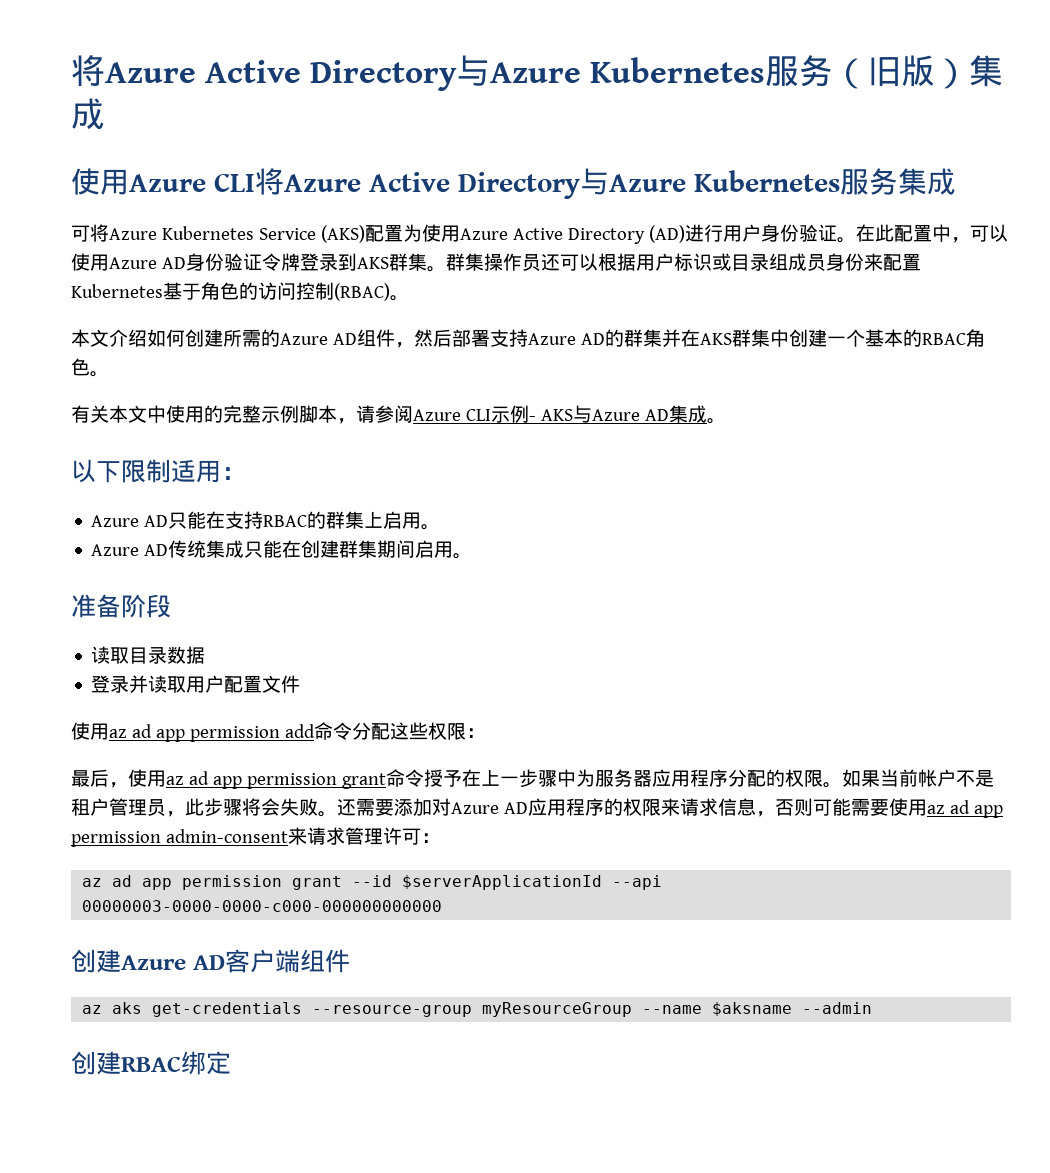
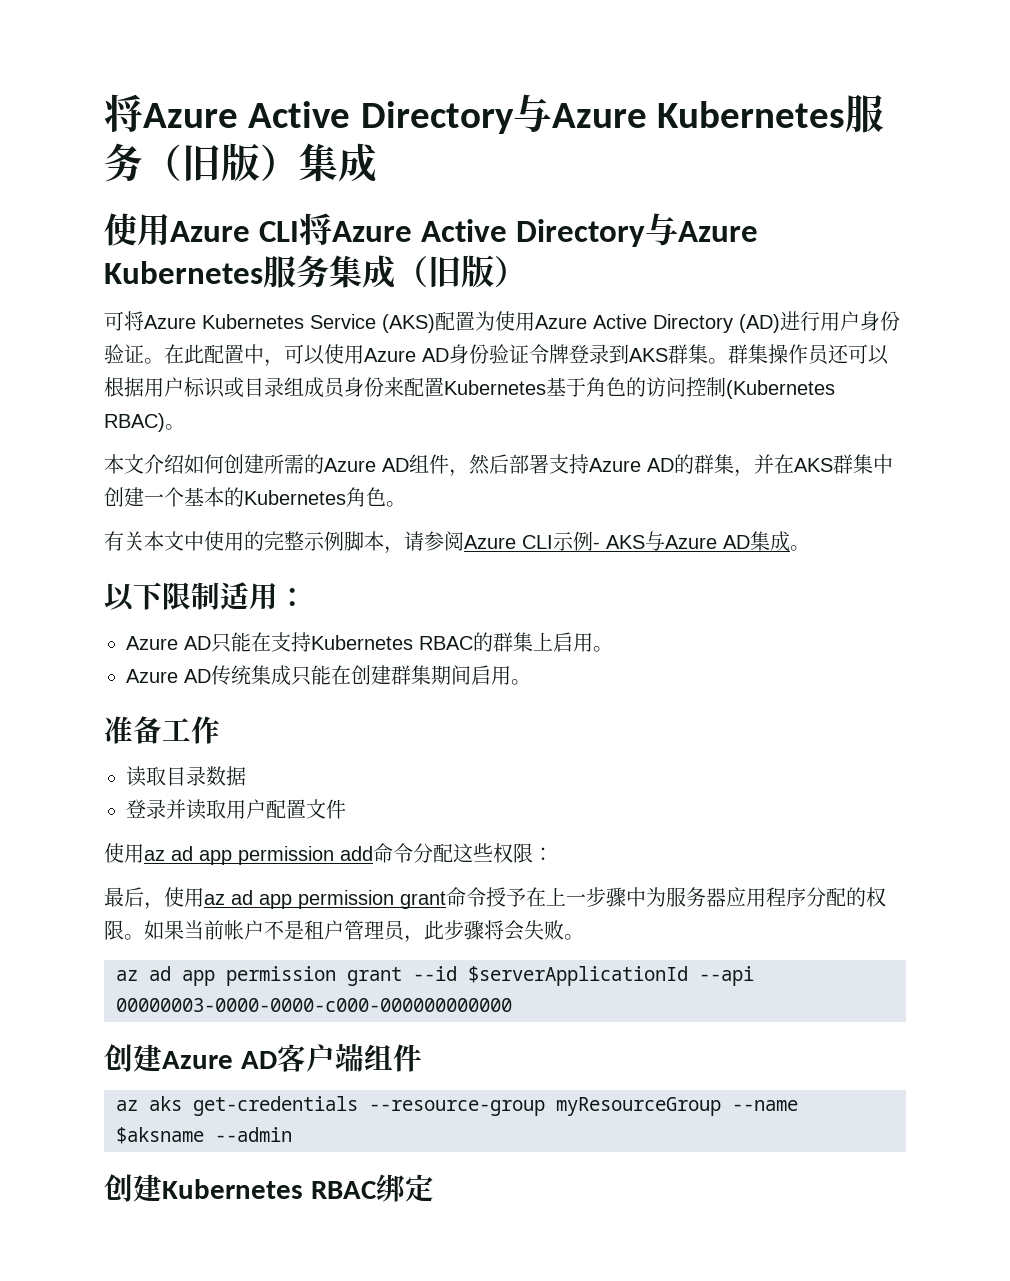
(956, 181) none -> [395,255,527,288] （旧版）
[334,283,390,301] (RBAC) -> [726,380,835,399] [104,413,165,432] (Kubernetes RBAC)
(662, 338) none -> [734,469,754,477] ，
[921,333,966,345] RBAC -> [244,490,346,505] Kubernetes
(264, 520) none -> [311,635,413,650] Kubernetes
[121,594,171,618] 阶段 -> [162,716,220,744] 工作
[337,798,1003,818] [71,827,440,847] 还需要添加对Azure AD应用程序的权限来请求信息，否则可能需要使用az ad app permission admin-consent来请求管理许可： -> (584, 937) none
(121, 1063) none -> [162,1179,303,1199] Kubernetes

